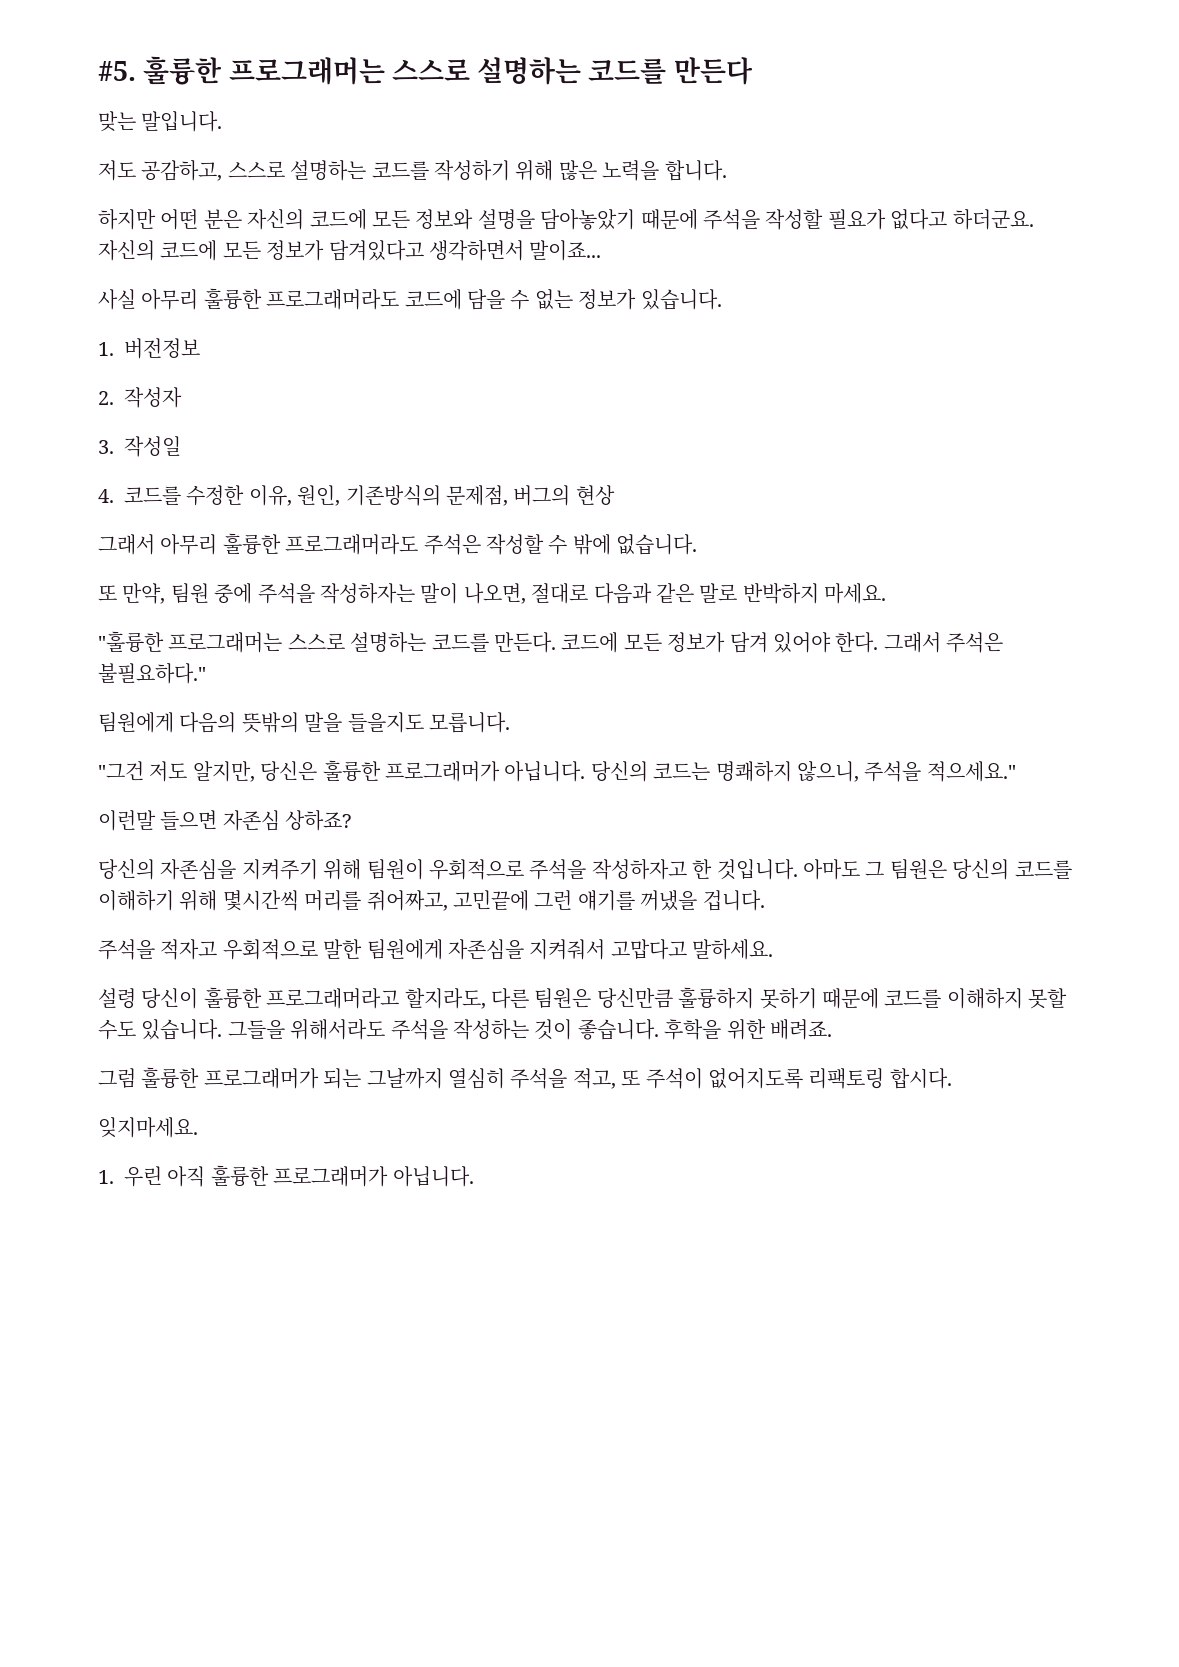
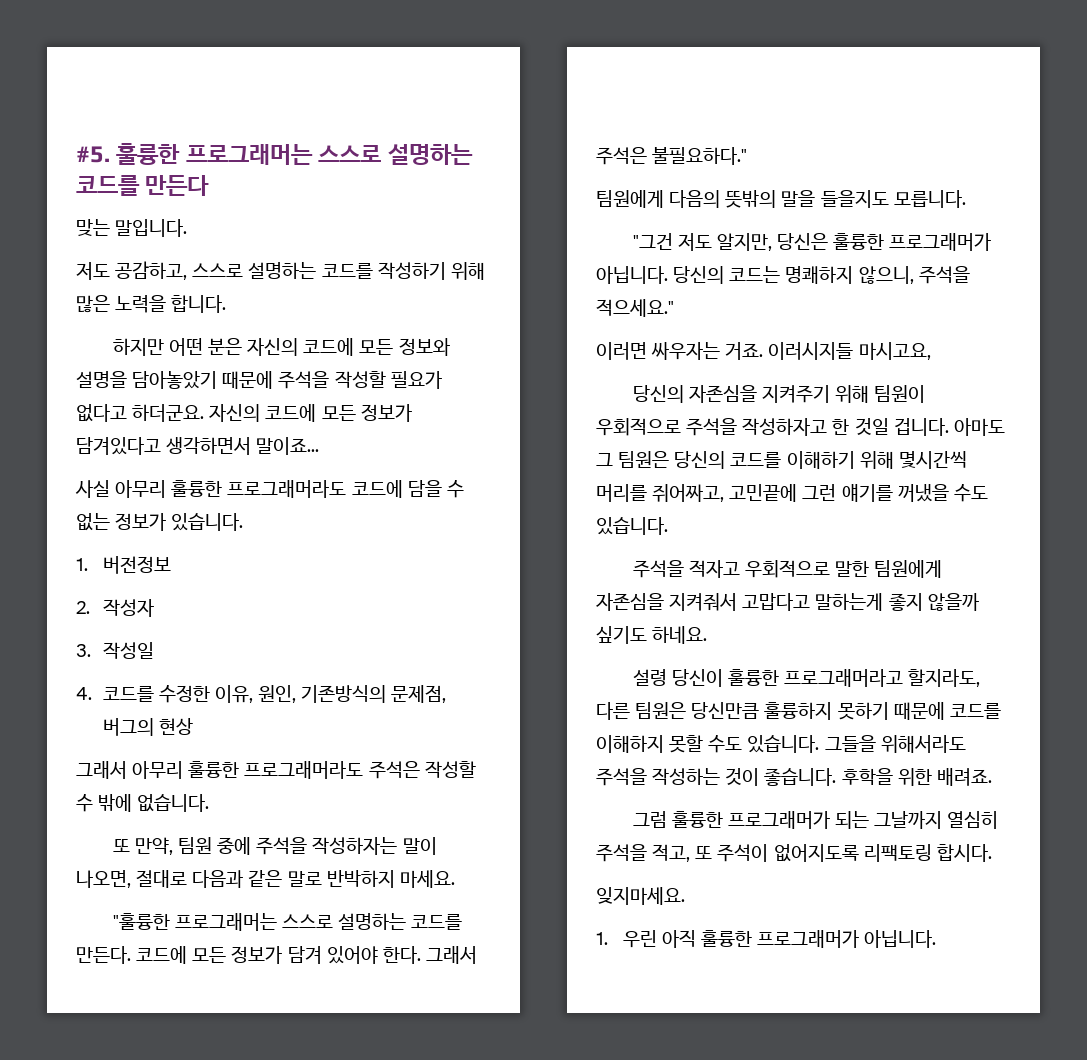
[98,810,352,831] 이런말 들으면 자존심 상하죠? -> [596,342,931,360] 이러면 싸우자는 거죠. 이러시지들 마시고요,
[716,859,798,880] 것입니다. -> [854,418,949,436] 것일 겁니다.
[702,890,765,911] 겁니다. -> [953,484,988,502] [596,517,668,535] 수도 있습니다.
[692,939,774,960] 말하세요. -> [815,593,979,611] [596,626,708,644] 말하는게 좋지 않을까 싶기도 하네요.

